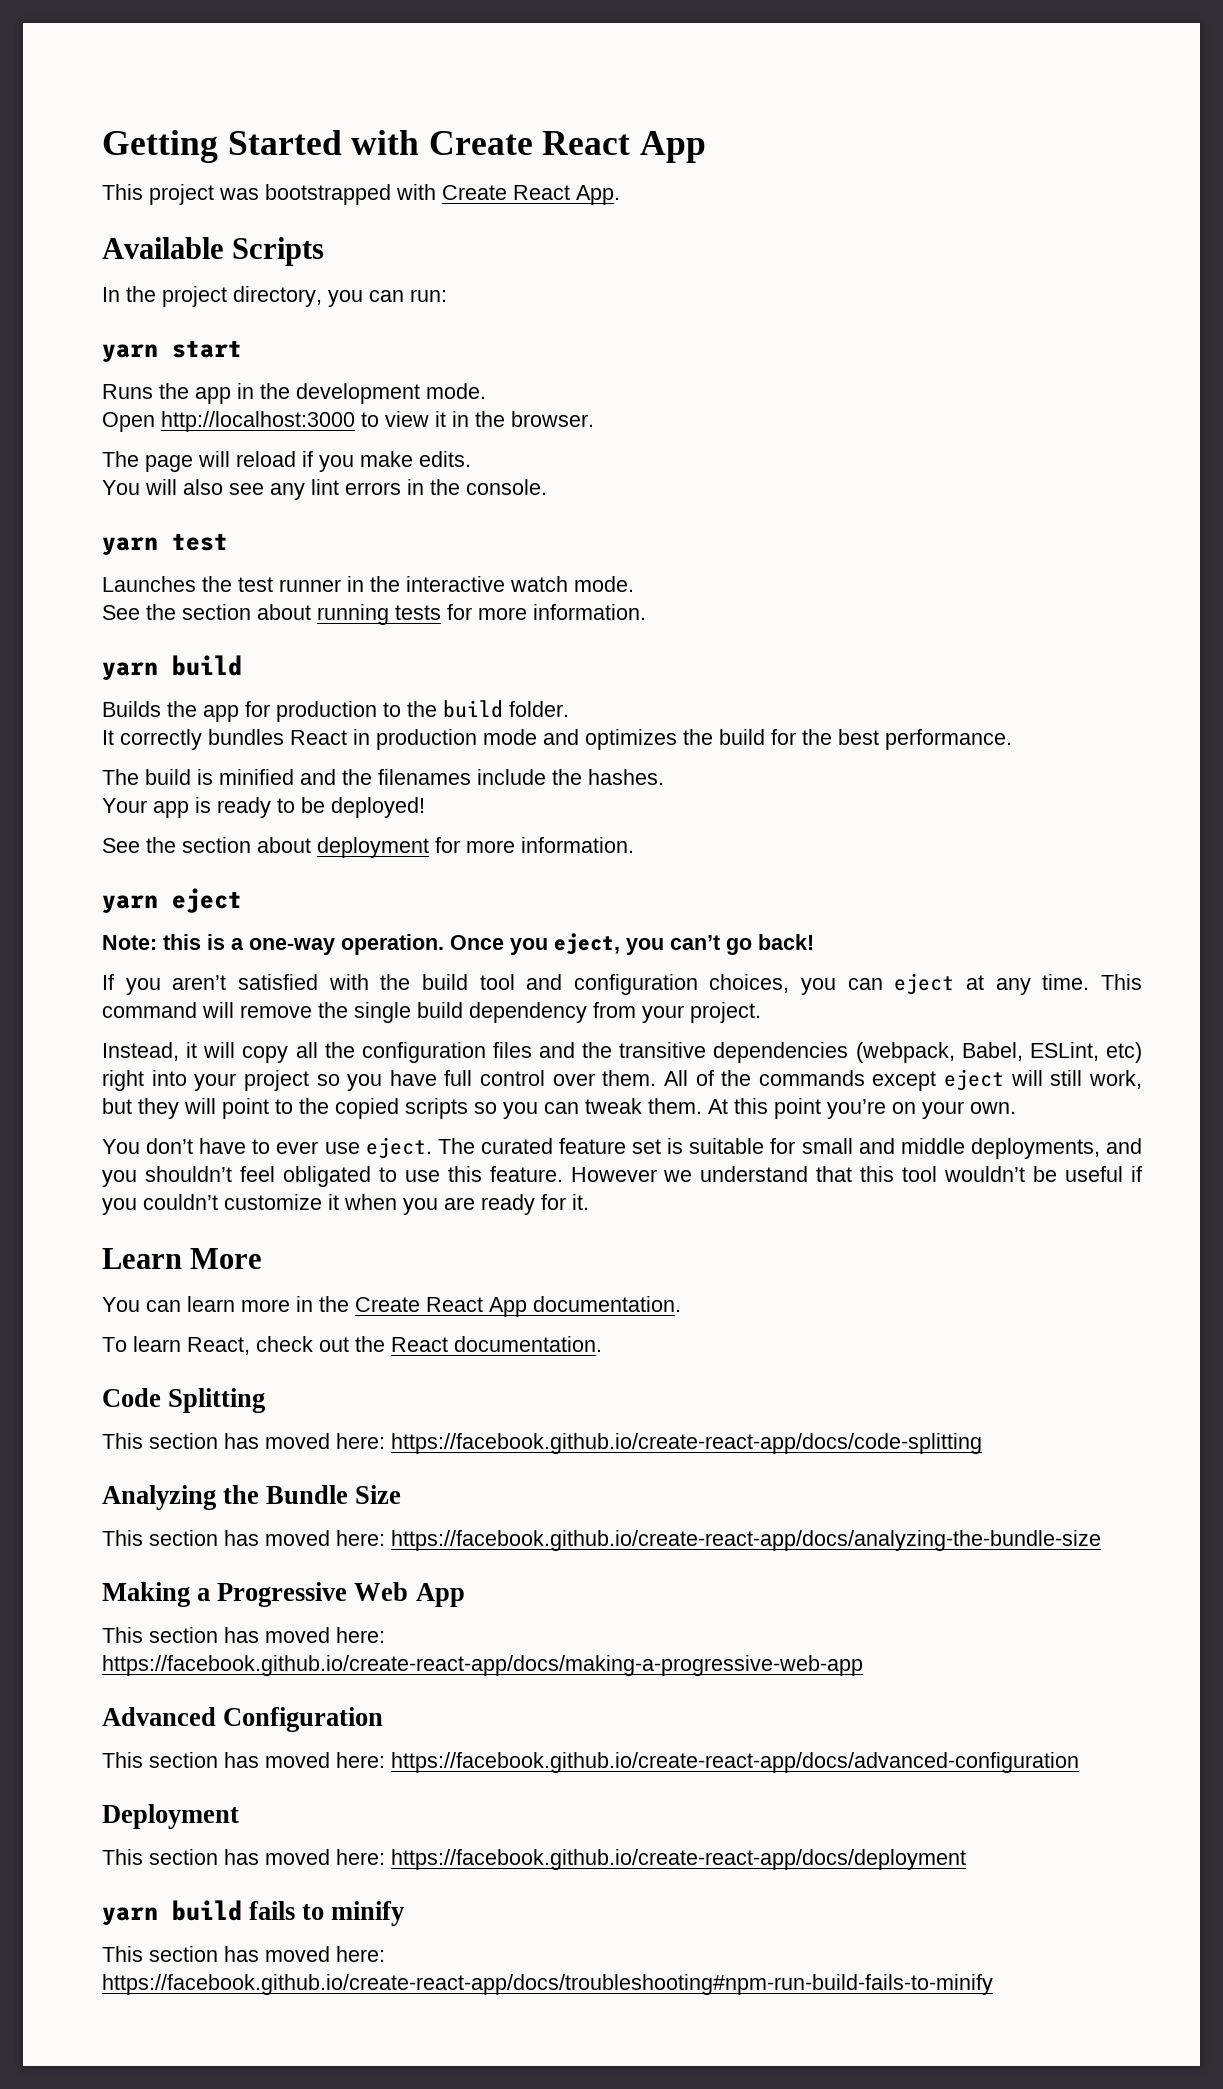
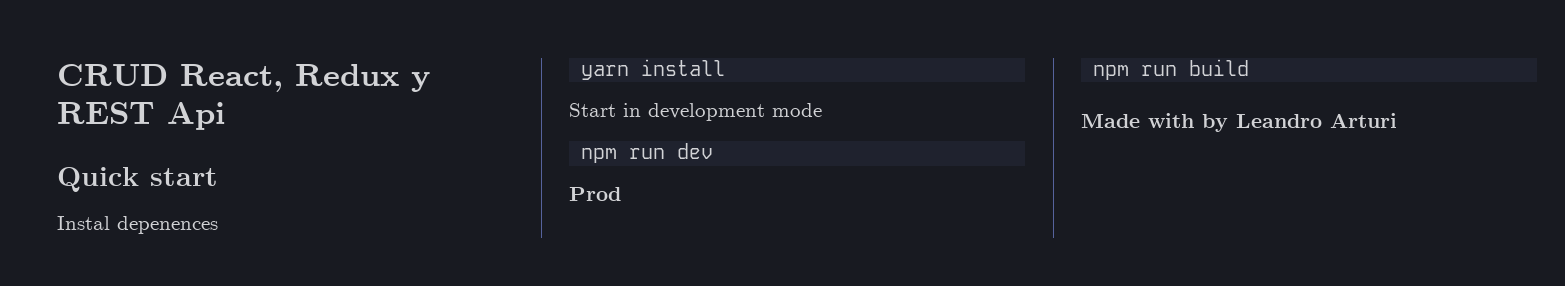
[102,130,706,163] [102,184,620,205] [102,237,325,266] [102,286,447,307] [102,341,242,362] [102,383,486,404] [102,411,594,432] [102,451,471,472] [102,479,547,500] [102,534,228,555] [102,576,634,592] [102,604,646,625] [102,655,242,680] [102,700,569,722] [102,729,1012,750] [102,769,664,785] [102,797,425,818] [102,837,634,858] [102,888,242,913] [102,933,814,955] [102,973,1142,995] [102,1002,761,1023] [102,1042,1142,1063] [102,1069,1143,1091] [102,1098,1016,1119] [102,1137,1142,1159] [102,1166,1143,1187] [102,1194,589,1215] [102,1248,263,1269] [102,1296,681,1317] [102,1336,602,1355] [102,1388,266,1413] [102,1433,982,1454] [102,1485,402,1510] [102,1530,1101,1551] [102,1582,465,1607] [102,1627,385,1643] [102,1655,863,1676] [102,1707,384,1732] [102,1752,1079,1773] [102,1804,239,1829] [102,1849,966,1870] [102,1900,405,1926] [102,1946,385,1962] [102,1974,993,1995] Getting Started with Create React App // This project was bootstrapped with Create React App. // Available Scripts // In the project directory, you can run: // yarn start // Runs the app in the development mode. // Open http://localhost:3000 to view it in the browser. // The page will reload if you make edits. // You will also see any lint errors in the console. // yarn test // Launches the test runner in the interactive watch mode. // See the section about running tests for more information. // yarn build // Builds the app for production to the build folder. // It correctly bundles React in production mode and optimizes the build for the best performance. // The build is minified and the filenames include the hashes. // Your app is ready to be deployed! // See the section about deployment for more information. // yarn eject // Note: this is a one-way operation. Once you eject, you can’t go back! // If you aren’t satisfied with the build tool and configuration choices, you can eject at any time. This command will remove the single build dependency from your project. // Instead, it will copy all the configuration files and the transitive dependencies (webpack, Babel, ESLint, etc) right into your project so you have full control over them. All of the commands except eject will still work, but they will point to the copied scripts so you can tweak them. At this point you’re on your own. // You don’t have to ever use eject. The curated feature set is suitable for small and middle deployments, and you shouldn’t feel obligated to use this feature. However we understand that this tool wouldn’t be useful if you couldn’t customize it when you are ready for it. // Learn More // You can learn more in the Create React App documentation. // To learn React, check out the React documentation. // Code Splitting // This section has moved here: https://facebook.github.io/create-react-app/docs/code-splitting // Analyzing the Bundle Size // This section has moved here: https://facebook.github.io/create-react-app/docs/analyzing-the-bundle-size // Making a Progressive Web App // This section has moved here: https://facebook.github.io/create-react-app/docs/making-a-progressive-web-app // Advanced Configuration // This section has moved here: https://facebook.github.io/create-react-app/docs/advanced-configuration // Deployment // This section has moved here: https://facebook.github.io/create-react-app/docs/deployment // yarn build fails to minify // This section has moved here: https://facebook.github.io/create-react-app/docs/troubleshooting#npm-run-build-fails-to-minify -> [57,64,430,92] [57,102,225,130] [57,167,218,192] [57,216,218,234] [581,59,726,80] [569,103,822,121] [581,143,714,163] [569,187,621,201] [1093,59,1250,80] [1081,113,1397,132] CRUD React, Redux y REST Api // Quick start // Instal depenences // yarn install // Start in development mode // npm run dev // Prod // npm run build // Made with by Leandro Arturi

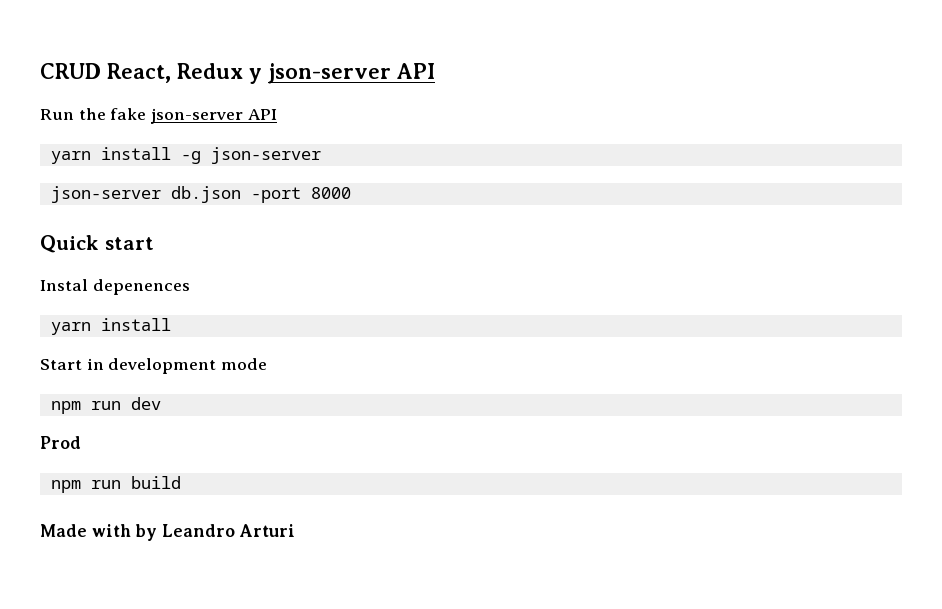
[57,102,225,130] REST Api -> [268,63,435,84] [40,108,277,124] [50,147,321,164] [50,186,351,203] json-server API // Run the fake json-server API // yarn install -g json-server // json-server db.json -port 8000

